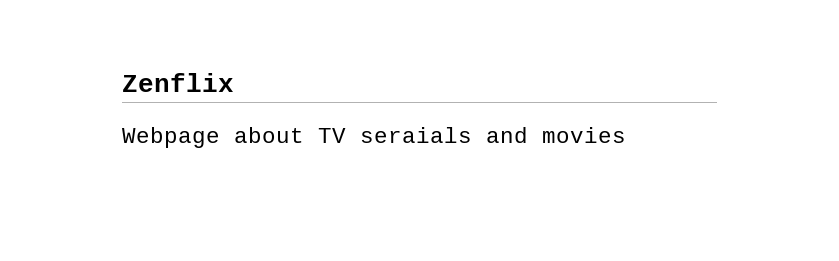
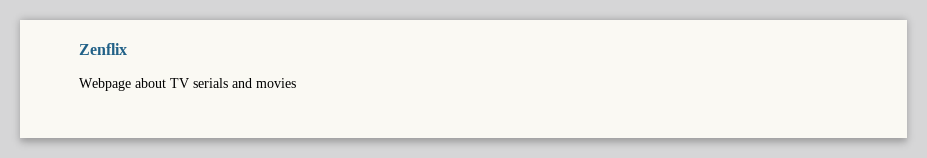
[360,127,472,143] seraials -> [193,78,228,88] serials

